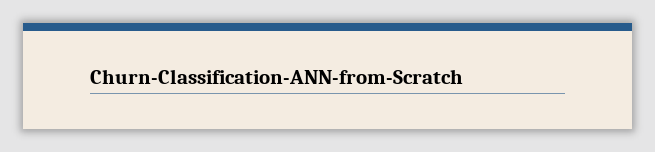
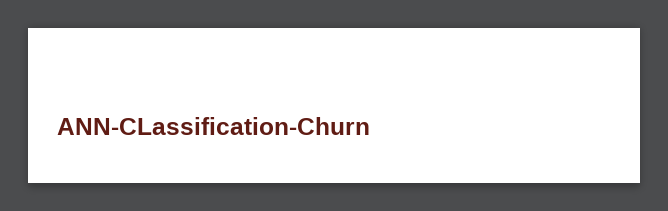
[90,69,463,84] Churn-Classification-ANN-from-Scratch -> [57,117,370,135] ANN-CLassification-Churn

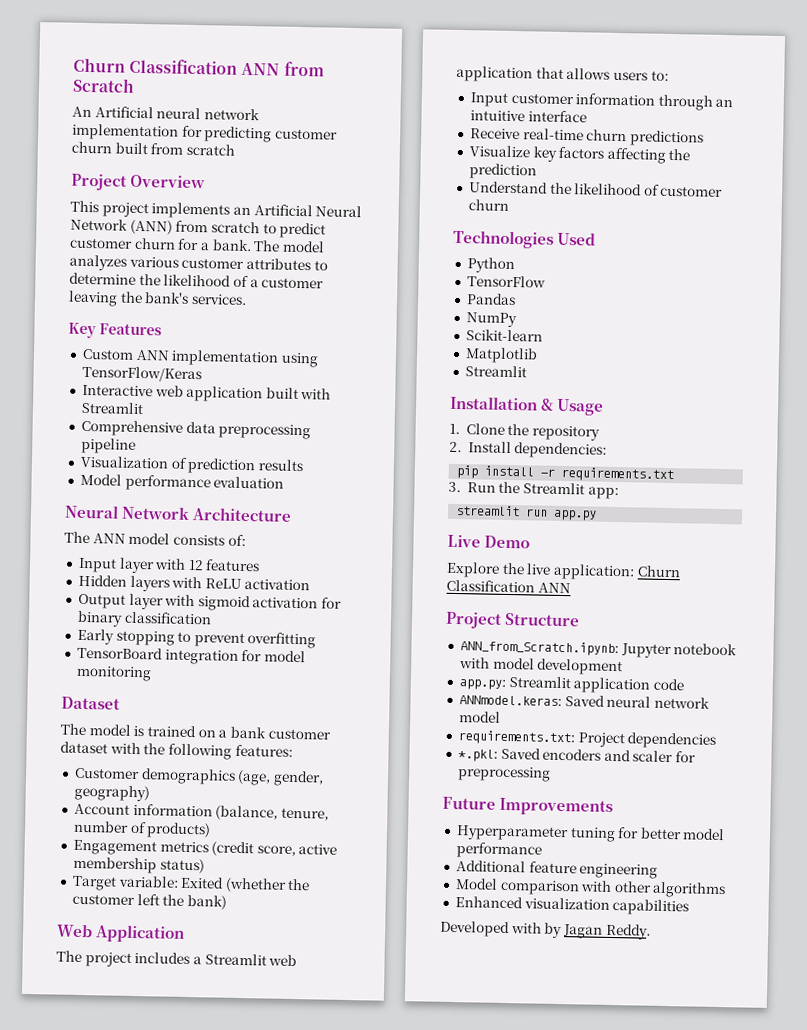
[57,117,370,135] ANN-CLassification-Churn -> [73,57,325,77] [72,77,135,93] [72,106,260,121] [72,123,338,143] [71,141,235,156] [71,173,207,191] [70,200,363,219] [70,218,327,239] [69,237,325,253] [69,254,328,271] [69,272,325,289] [68,290,247,307] [68,322,162,339] [81,348,319,368] [81,365,202,383] [81,384,332,403] [80,401,144,415] [80,419,312,440] [80,437,136,454] [79,455,304,475] [79,473,285,492] [64,504,293,522] [64,531,246,547] [77,557,261,574] [77,574,311,592] [77,593,343,612] [76,610,212,627] [76,628,317,649] [76,646,306,665] [75,665,152,682] [61,696,120,710] [60,723,331,740] [60,741,293,760] [73,767,324,787] [73,784,150,802] [73,803,329,821] [72,820,212,839] [72,839,338,857] [72,856,205,874] [71,875,311,893] [71,893,227,910] [56,924,186,943] [56,950,298,967] [456,65,669,83] [469,92,734,111] [469,110,587,123] [469,128,704,147] [468,145,691,164] [468,163,537,180] [468,181,724,197] [467,199,509,211] [453,229,597,249] [466,257,515,274] [466,275,546,288] [465,293,516,306] [465,312,517,328] [465,329,543,342] [464,347,538,364] [464,365,527,378] [450,395,605,416] [449,423,601,441] [449,441,608,459] [456,464,675,483] [448,481,619,500] [456,504,598,521] [447,534,531,549] [446,561,681,581] [446,579,571,594] [445,611,581,629] [459,640,738,659] [458,657,624,676] [458,676,684,694] [458,695,710,709] [458,711,501,723] [457,730,717,749] [457,747,697,763] [457,766,551,782] [442,796,614,817] [455,825,726,843] [455,842,542,859] [455,860,659,879] [454,878,727,899] [454,896,690,916] [440,920,651,940] Churn Classification ANN from Scratch // An Artificial neural network implementation for predicting customer churn built from scratch // Project Overview // This project implements an Artificial Neural Network (ANN) from scratch to predict customer churn for a bank. The model analyzes various customer attributes to determine the likelihood of a customer leaving the bank's services. // Key Features // Custom ANN implementation using TensorFlow/Keras // Interactive web application built with Streamlit // Comprehensive data preprocessing pipeline // Visualization of prediction results // Model performance evaluation // Neural Network Architecture // The ANN model consists of: // Input layer with 12 features // Hidden layers with ReLU activation // Output layer with sigmoid activation for binary classification // Early stopping to prevent overfitting // TensorBoard integration for model monitoring // Dataset // The model is trained on a bank customer dataset with the following features: // Customer demographics (age, gender, geography) // Account information (balance, tenure, number of products) // Engagement metrics (credit score, active membership status) // Target variable: Exited (whether the customer left the bank) // Web Application // The project includes a Streamlit web application that allows users to: // Input customer information through an intuitive interface // Receive real-time churn predictions // Visualize key factors affecting the prediction // Understand the likelihood of customer churn // Technologies Used // Python // TensorFlow // Pandas // NumPy // Scikit-learn // Matplotlib // Streamlit // Installation & Usage // 1. Clone the repository // 2. Install dependencies: // pip install -r requirements.txt // 3. Run the Streamlit app: // streamlit run app.py // Live Demo // Explore the live application: Churn Classification ANN // Project Structure // ANN_from_Scratch.ipynb: Jupyter notebook with model development // app.py: Streamlit application code // ANNmodel.keras: Saved neural network model // requirements.txt: Project dependencies // *.pkl: Saved encoders and scaler for preprocessing // Future Improvements // Hyperparameter tuning for better model performance // Additional feature engineering // Model comparison with other algorithms // Enhanced visualization capabilities // Developed with by Jagan Reddy.

